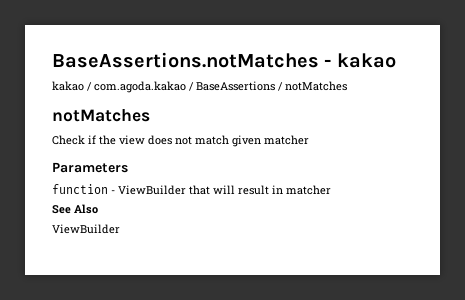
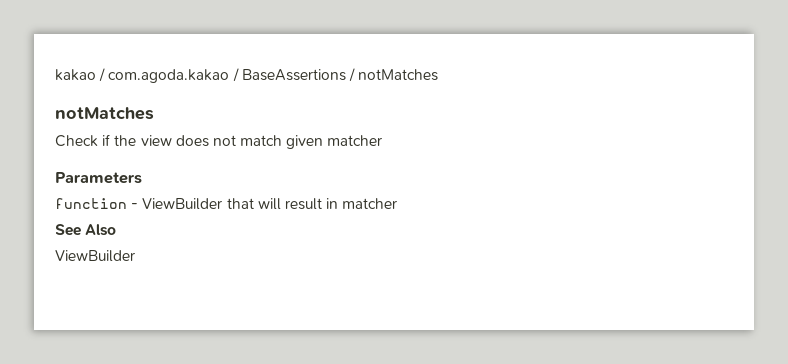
[52,52,396,68] BaseAssertions.notMatches - kakao // -> (55, 75) none

